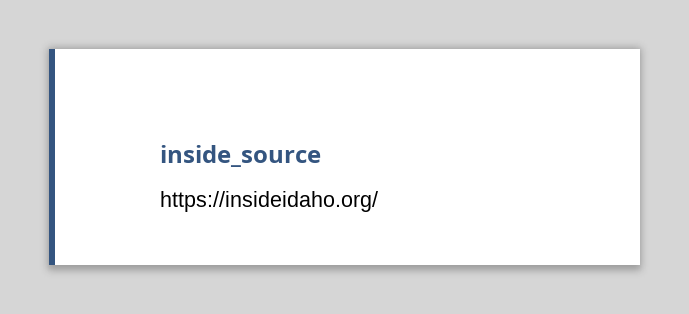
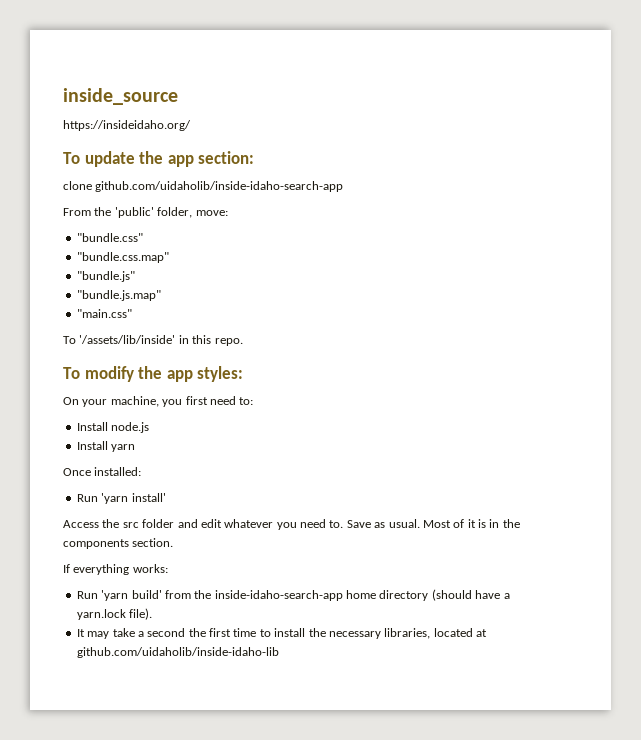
(378, 201) none -> [63,151,255,167] [63,181,344,192] [63,207,228,218] [76,233,143,242] [76,252,169,263] [76,271,135,282] [76,290,161,301] [76,309,132,318] [63,335,243,346] [63,366,244,382] [63,396,254,407] [76,422,150,433] [76,441,136,452] [63,467,142,476] [76,493,166,504] [63,519,520,530] [63,538,174,549] [63,564,168,575] [76,589,510,601] [76,608,153,620] [76,628,487,639] [76,647,279,658] // To update the app section: // clone github.com/uidaholib/inside-idaho-search-app // From the 'public' folder, move: // "bundle.css" // "bundle.css.map" // "bundle.js" // "bundle.js.map" // "main.css" // To '/assets/lib/inside' in this repo. // To modify the app styles: // On your machine, you first need to: // Install node.js // Install yarn // Once installed: // Run 'yarn install' // Access the src folder and edit whatever you need to. Save as usual. Most of it is in the components section. // If everything works: // Run 'yarn build' from the inside-idaho-search-app home directory (should have a yarn.lock file). // It may take a second the first time to install the necessary libraries, located at github.com/uidaholib/inside-idaho-lib

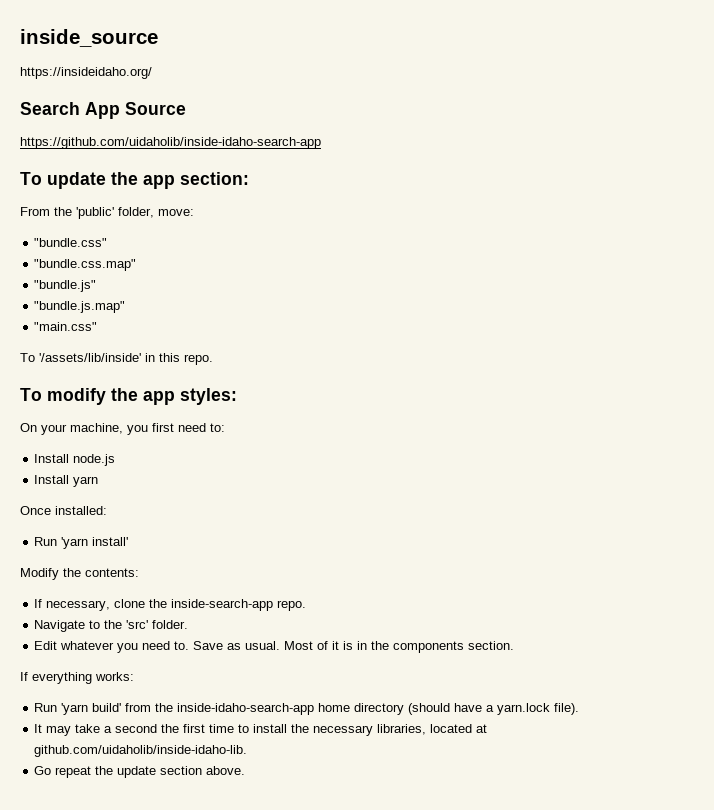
(191, 125) none -> [20,102,186,119] [20,137,321,149] // Search App Source // https://github.com/uidaholib/inside-idaho-search-app
[63,181,344,192] // clone github.com/uidaholib/inside-idaho-search-app -> (249, 178) none
[63,519,222,528] Access the src folder and edit -> [20,568,139,580] [34,599,307,611] [34,620,189,632] [34,641,58,650] Modify the contents: // If necessary, clone the inside-search-app repo. // Navigate to the 'src' folder. // Edit
[76,647,279,658] github.com/uidaholib/inside-idaho-lib -> [34,745,248,757] [34,766,246,778] github.com/uidaholib/inside-idaho-lib. // Go repeat the update section above.

